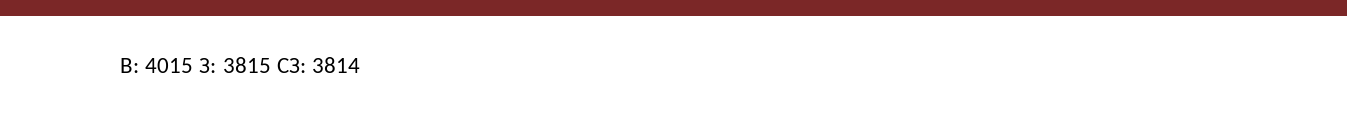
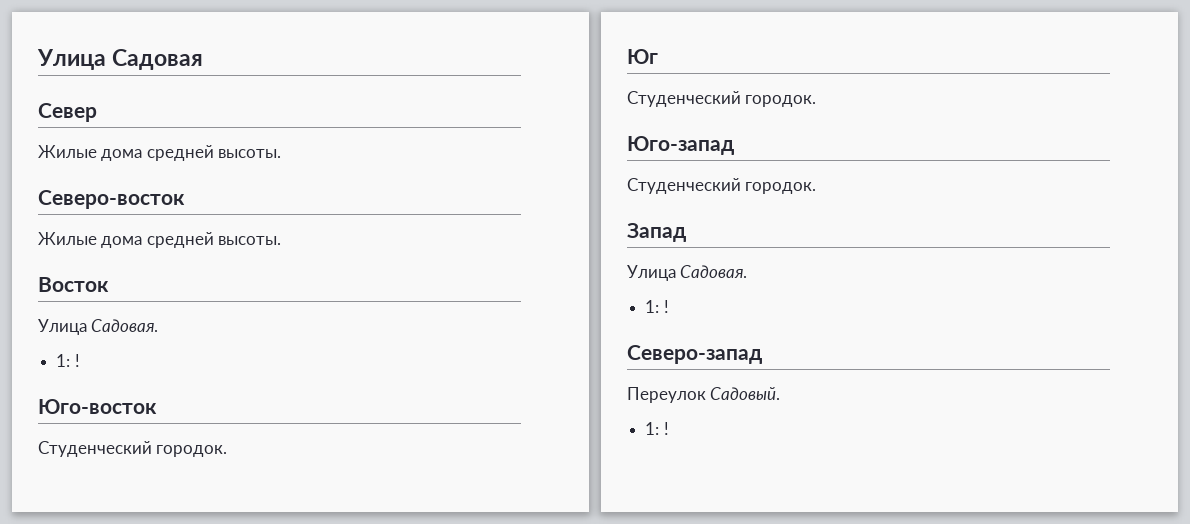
[120,57,361,73] В: 4015 З: 3815 СЗ: 3814 -> [37,49,204,70] [38,103,97,122] [38,145,282,161] [38,190,185,209] [38,232,282,248] [38,277,109,292] [38,319,159,335] [56,354,80,367] [38,399,157,414] [38,441,228,457] [627,49,658,64] [627,91,817,107] [627,136,734,155] [627,178,817,194] [627,223,686,242] [627,265,748,281] [645,300,669,313] [627,345,762,364] [627,387,781,403] [645,422,669,435] Улица Садовая // Север // Жилые дома средней высоты. // Северо-восток // Жилые дома средней высоты. // Восток // Улица Садовая. // 1: ! // Юго-восток // Студенческий городок. // Юг // Студенческий городок. // Юго-запад // Студенческий городок. // Запад // Улица Садовая. // 1: ! // Северо-запад // Переулок Садовый. // 1: !

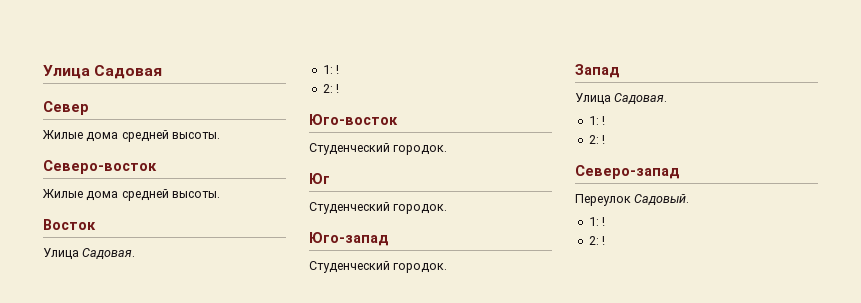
(80, 360) none -> [322,84,340,93] // 2: !
(669, 306) none -> [588,135,606,144] // 2: !
(669, 428) none -> [588,236,606,245] // 2: !

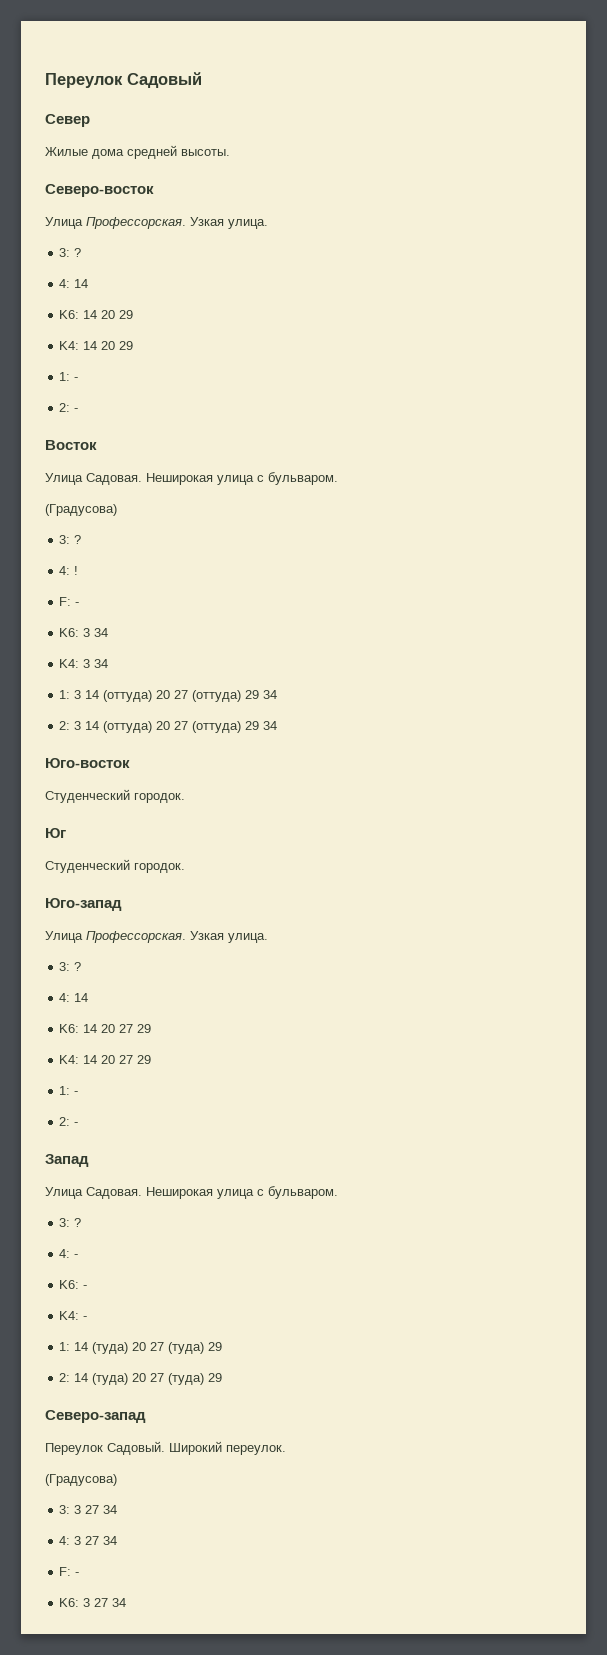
[43,65,163,79] Улица Садовая -> [45,72,202,88] Переулок Садовый
[42,189,221,201] [43,219,96,230] [43,248,136,260] [322,65,340,74] [322,84,340,93] Жилые дома средней высоты. // Восток // Улица Садовая. // 1: ! // 2: ! -> [45,217,268,229] [59,248,82,257] [59,279,89,288] [59,310,134,319] [59,341,134,350] [59,372,79,381] [59,403,79,412] [45,440,97,450] [45,472,338,485] [45,504,117,516] [59,535,82,544] [59,566,79,575] [59,597,80,606] [59,628,109,637] [59,659,109,668] [59,690,278,702] [59,721,278,733] Улица Профессорская. Узкая улица. // 3: ? // 4: 14 // K6: 14 20 29 // K4: 14 20 29 // 1: - // 2: - // Восток // Улица Садовая. Неширокая улица с бульваром. // (Градусова) // 3: ? // 4: ! // F: - // K6: 3 34 // K4: 3 34 // 1: 3 14 (оттуда) 20 27 (оттуда) 29 34 // 2: 3 14 (оттуда) 20 27 (оттуда) 29 34
[309,261,448,273] [575,64,620,78] [575,93,668,105] [588,116,606,125] [588,135,606,144] [575,165,680,179] [575,194,690,206] [588,217,606,226] [588,236,606,245] Студенческий городок. // Запад // Улица Садовая. // 1: ! // 2: ! // Северо-запад // Переулок Садовый. // 1: ! // 2: ! -> [45,931,268,943] [59,962,82,971] [59,993,89,1002] [59,1024,152,1033] [59,1055,152,1064] [59,1086,79,1095] [59,1117,79,1126] [45,1154,89,1167] [45,1186,338,1199] [59,1218,82,1227] [59,1249,79,1258] [59,1280,88,1289] [59,1311,88,1320] [59,1342,223,1354] [59,1373,223,1385] [45,1410,146,1423] [45,1441,286,1455] [45,1474,117,1486] [59,1505,118,1514] [59,1536,118,1545] [59,1567,80,1576] [59,1598,127,1607] Улица Профессорская. Узкая улица. // 3: ? // 4: 14 // K6: 14 20 27 29 // K4: 14 20 27 29 // 1: - // 2: - // Запад // Улица Садовая. Неширокая улица с бульваром. // 3: ? // 4: - // K6: - // K4: - // 1: 14 (туда) 20 27 (туда) 29 // 2: 14 (туда) 20 27 (туда) 29 // Северо-запад // Переулок Садовый. Широкий переулок. // (Градусова) // 3: 3 27 34 // 4: 3 27 34 // F: - // K6: 3 27 34

